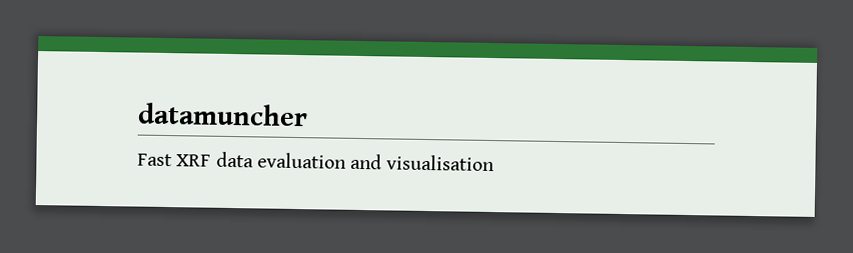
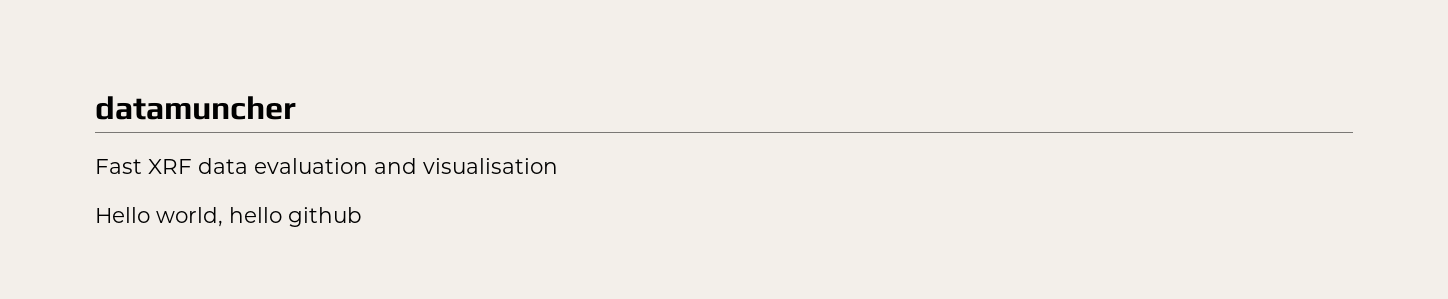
(495, 163) none -> [95,207,362,227] // Hello world, hello github

